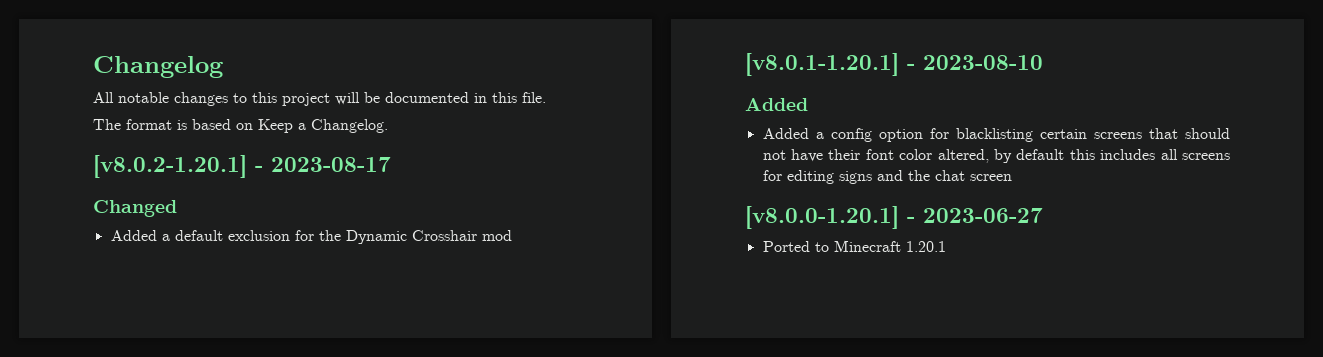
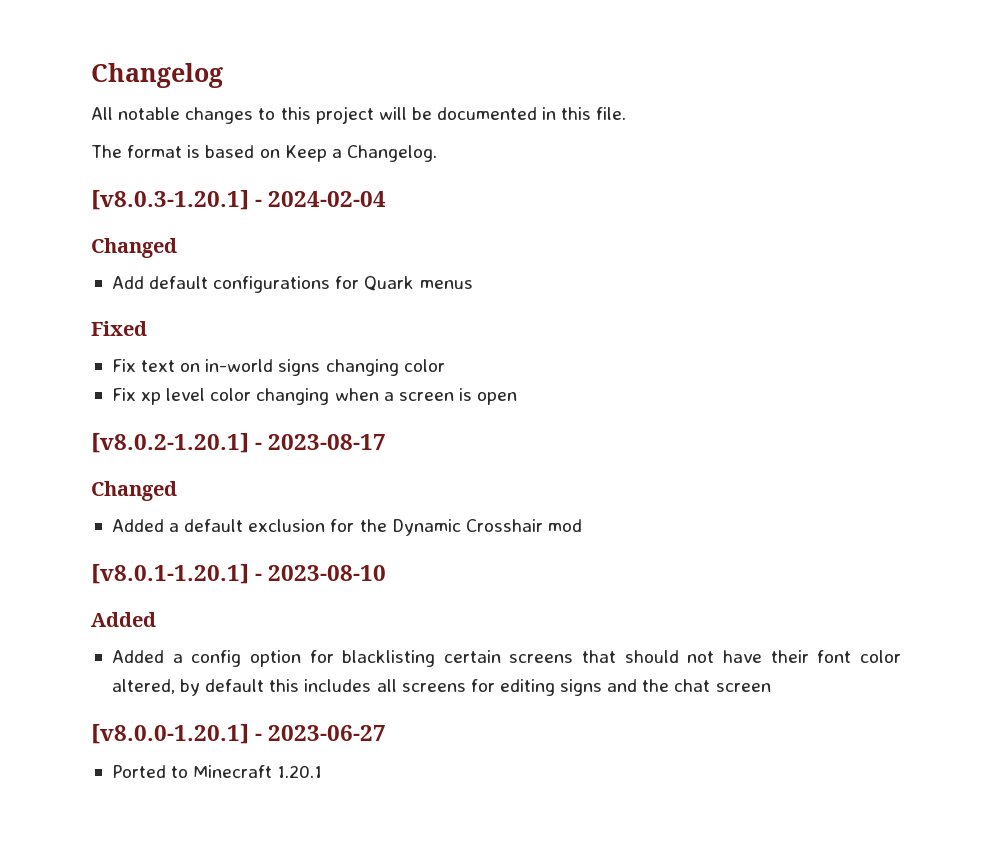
(388, 126) none -> [91,190,387,210] [91,238,177,258] [111,276,473,293] [91,321,147,336] [111,359,445,376] [111,388,518,405] // [v8.0.3-1.20.1] - 2024-02-04 // Changed // Add default configurations for Quark menus // Fixed // Fix text on in-world signs changing color // Fix xp level color changing when a screen is open

